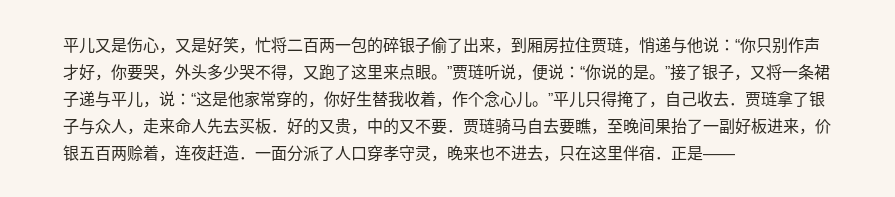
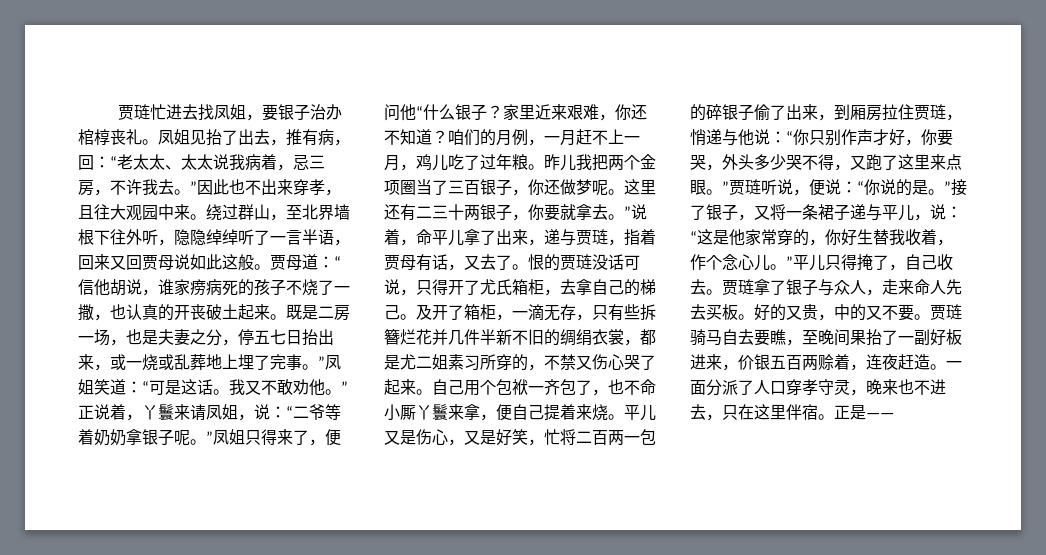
(63, 45) none -> [118,104,343,121] [78,129,350,146] [78,154,325,171] [78,179,341,196] [78,204,350,221] [78,229,350,246] [78,254,341,271] [78,279,350,296] [78,304,350,321] [78,329,334,346] [78,354,341,371] [78,379,348,396] [78,404,341,421] [78,429,341,446] [384,104,647,121] [384,129,640,146] [384,154,656,171] [384,179,656,196] [384,204,647,221] [384,229,656,246] [384,254,640,271] [384,279,656,296] [384,304,656,321] [384,328,656,346] [384,354,656,371] [384,379,656,396] [384,404,624,421] 贾琏忙进去找凤姐，要银子治办棺椁丧礼。凤姐见抬了出去，推有病，回：“老太太、太太说我病着，忌三房，不许我去。”因此也不出来穿孝，且往大观园中来。绕过群山，至北界墙根下往外听，隐隐绰绰听了一言半语，回来又回贾母说如此这般。贾母道：“信他胡说，谁家痨病死的孩子不烧了一撒，也认真的开丧破土起来。既是二房一场，也是夫妻之分，停五七日抬出来，或一烧或乱葬地上埋了完事。”凤姐笑道：“可是这话。我又不敢劝他。”正说着，丫鬟来请凤姐，说：“二爷等着奶奶拿银子呢。”凤姐只得来了，便问他“什么银子？家里近来艰难，你还不知道？咱们的月例，一月赶不上一月，鸡儿吃了过年粮。昨儿我把两个金项圈当了三百银子，你还做梦呢。这里还有二三十两银子，你要就拿去。”说着，命平儿拿了出来，递与贾琏，指着贾母有话，又去了。恨的贾琏没话可说，只得开了尤氏箱柜，去拿自己的梯己。及开了箱柜，一滴无存，只有些拆簪烂花并几件半新不旧的绸绢衣裳，都是尤二姐素习所穿的，不禁又伤心哭了起来。自己用个包袱一齐包了，也不命小厮丫鬟来拿，便自己提着来烧。
[729,103,745,106] ． -> [706,289,722,295] 。
[271,130,287,133] ． -> [738,314,754,320] 。
[447,130,463,133] ． -> [914,314,930,320] 。
[239,157,255,160] ． -> [930,364,946,370] 。
[655,157,671,160] ． -> [818,414,834,420] 。

